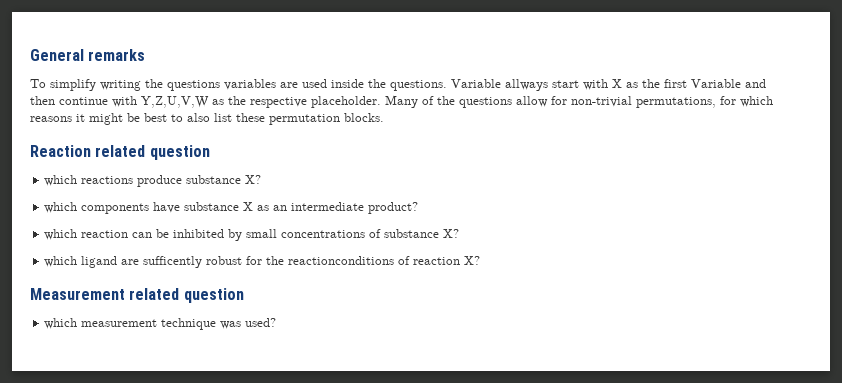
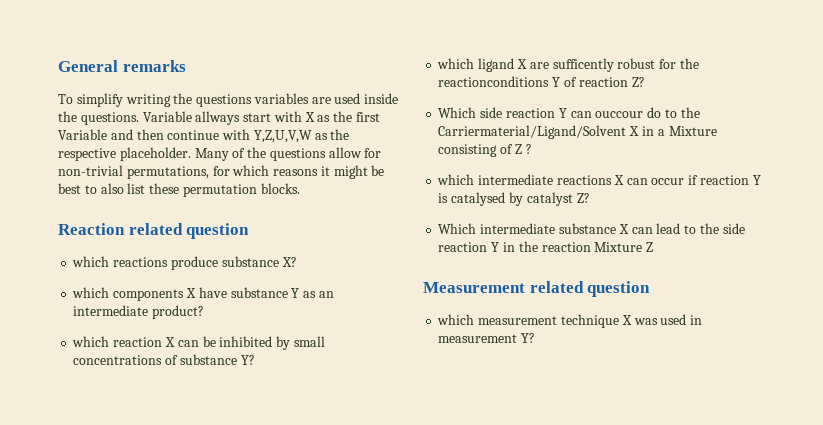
(150, 208) none -> [185,288,196,298] X
[243,202,254,211] X -> [291,288,300,298] Y
(129, 234) none -> [164,337,175,347] X
[443,229,460,238] X? -> [240,355,255,365] Y?
(118, 262) none -> [516,59,527,69] X
(395, 260) none -> [552,77,561,87] Y
[464,256,481,265] X? -> [631,77,645,87] [438,107,700,118] [438,125,717,139] [438,144,532,157] [437,174,761,185] [438,192,590,206] [438,223,745,234] [438,241,654,252] Z? // Which side reaction Y can ouccour do to the Carriermaterial/Ligand/Solvent X in a Mixture consisting of Z ? // which intermediate reactions X can occur if reaction Y is catalysed by catalyst Z? // Which intermediate substance X can lead to the side reaction Y in the reaction Mixture Z
[220,318,277,329] was used? -> [621,314,703,325] [438,333,536,343] X was used in measurement Y?

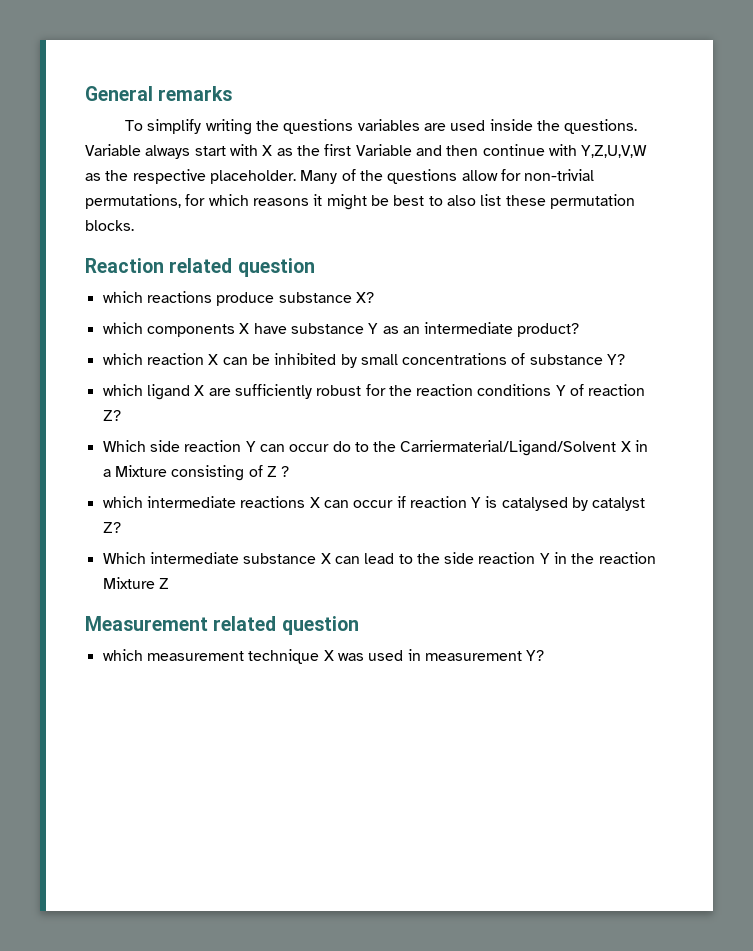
[195,111,241,125] allways -> [145,145,191,159] always
[552,58,614,72] sufficently -> [234,384,312,399] sufficiently
[438,76,550,87] reactionconditions -> [416,384,552,396] reaction conditions
[595,111,644,118] ouccour -> [289,444,330,452] occur

